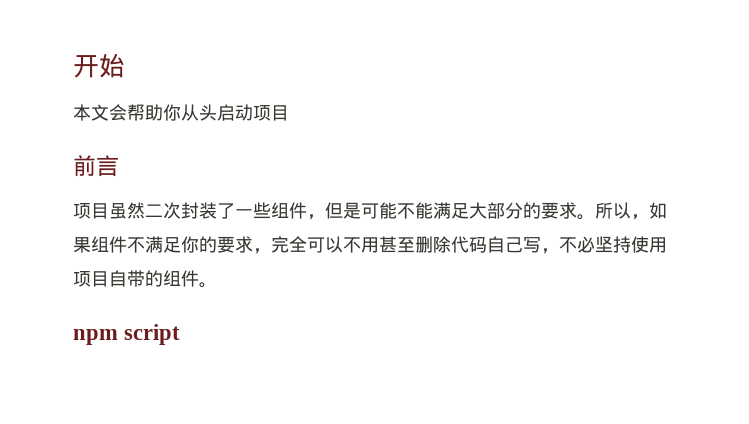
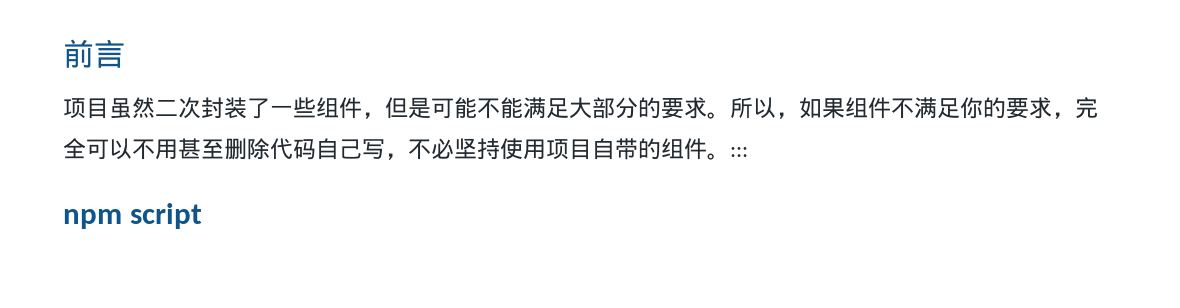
[73,53,125,78] [73,104,289,121] 开始 // 本文会帮助你从头启动项目 // -> (63, 53) none
(217, 285) none -> [730,147,748,157] :::

